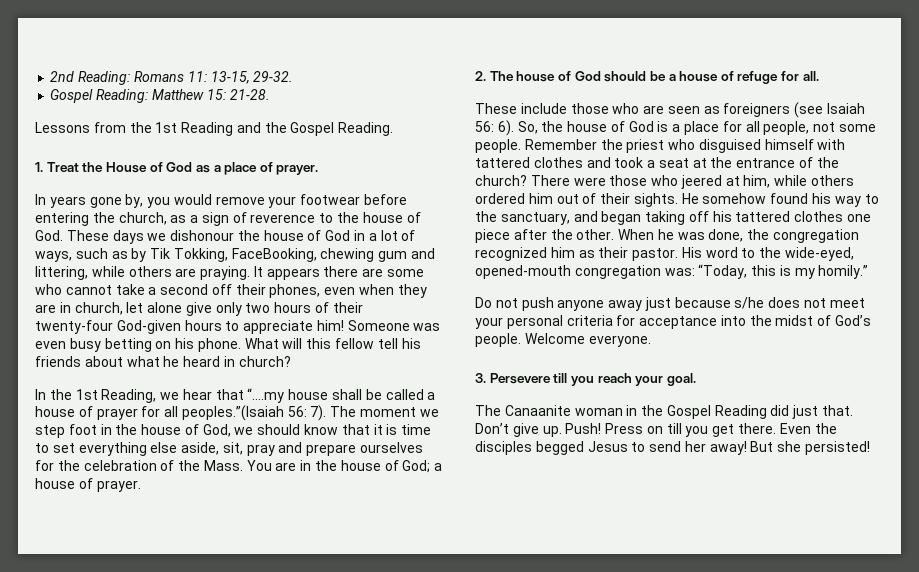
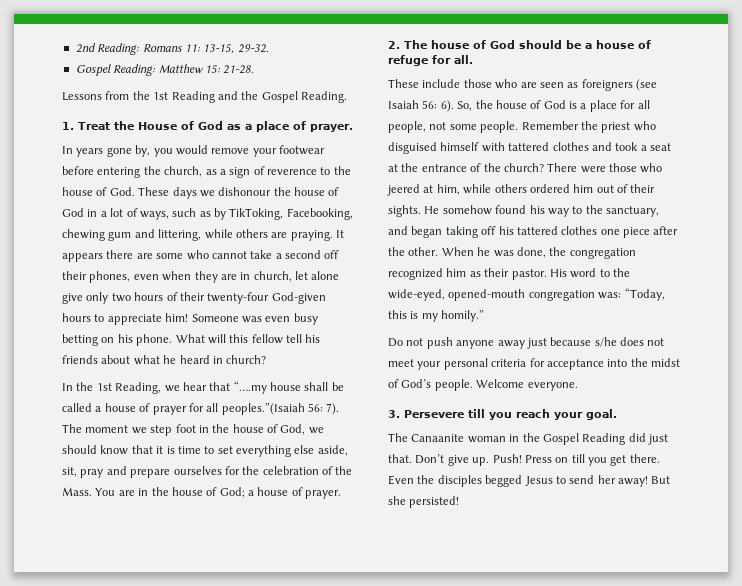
[150,248,317,262] Tik Tokking, FaceBooking, -> [229,208,353,220] TikToking, Facebooking,

